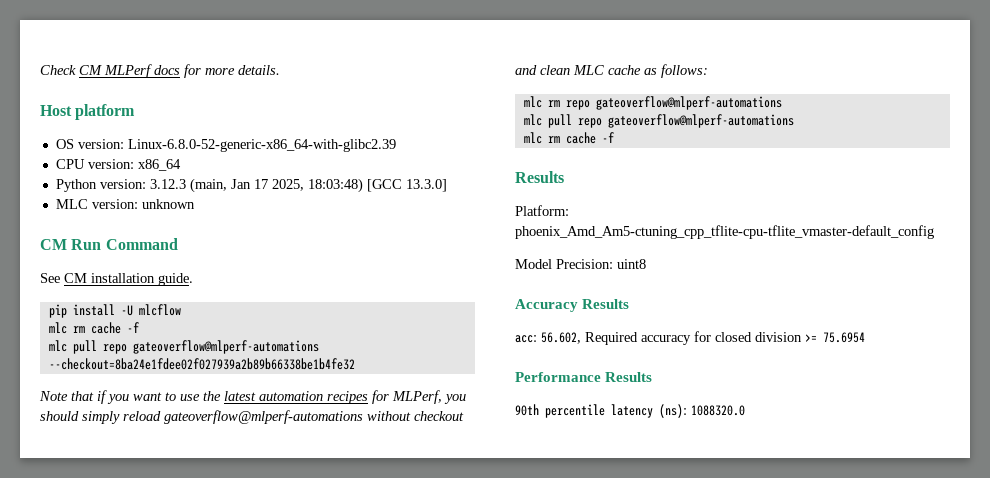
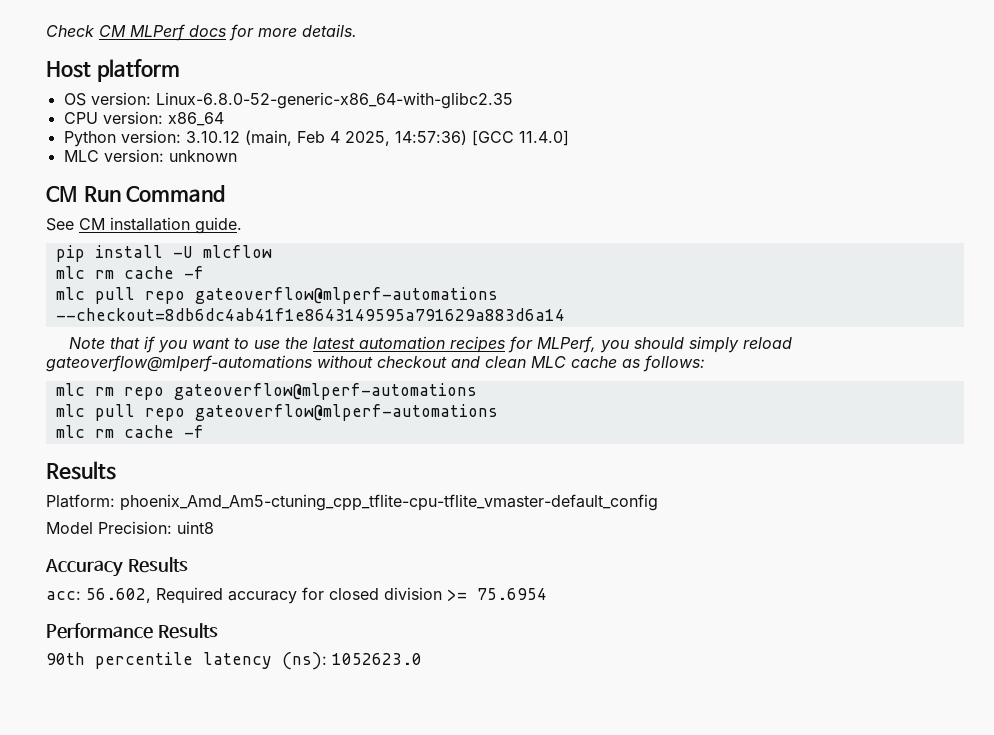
[127,139,396,152] Linux-6.8.0-52-generic-x86_64-with-glibc2.39 -> [155,92,513,109] Linux-6.8.0-52-generic-x86_64-with-glibc2.35
[149,178,447,193] 3.12.3 (main, Jan 17 2025, 18:03:48) [GCC 13.3.0] -> [185,130,569,146] 3.10.12 (main, Feb 4 2025, 14:57:36) [GCC 11.4.0]
[48,358,355,370] --checkout=8ba24e1fdee02f027939a2b89b66338be1b4fe32 -> [55,308,565,321] --checkout=8db6dc4ab41f1e8643149595a791629a883d6a14
[691,405,745,416] 1088320.0 -> [332,653,422,665] 1052623.0

